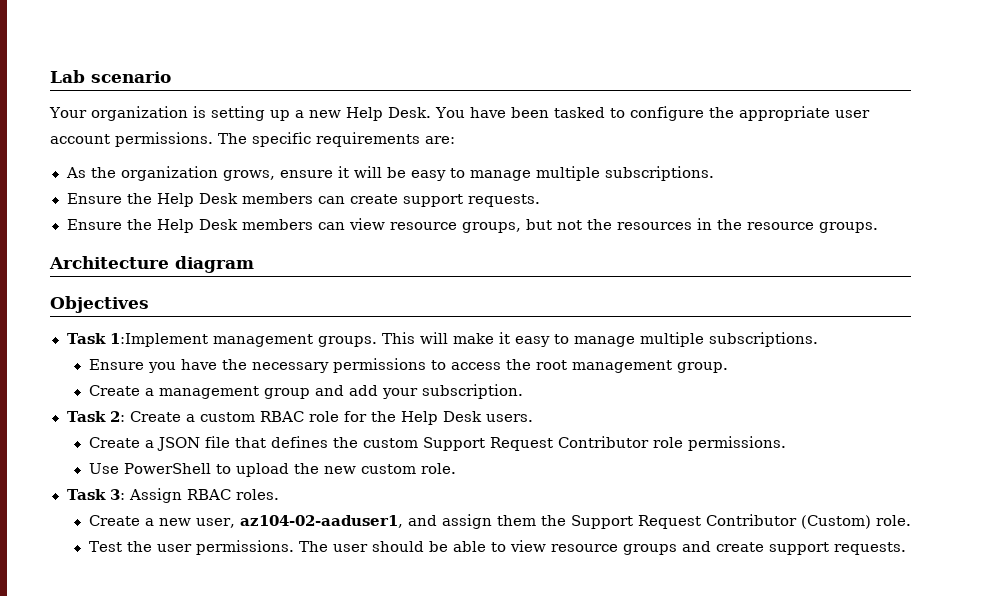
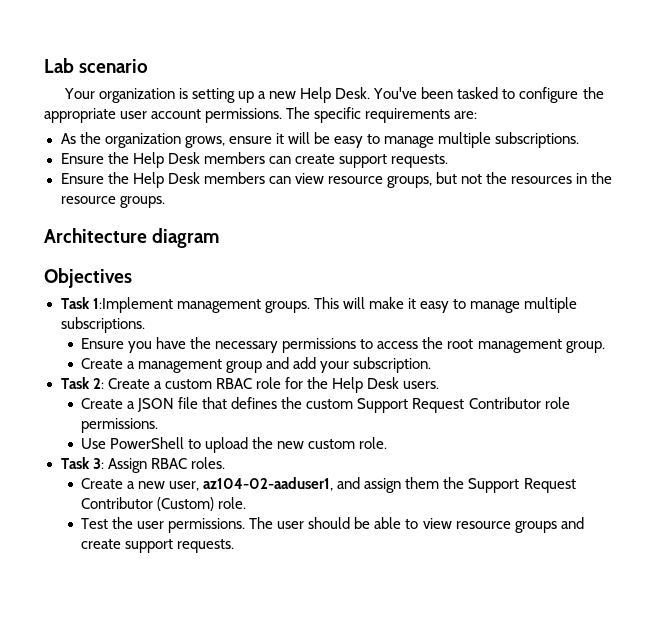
[434,107,506,118] You have -> [373,87,418,99] You've

